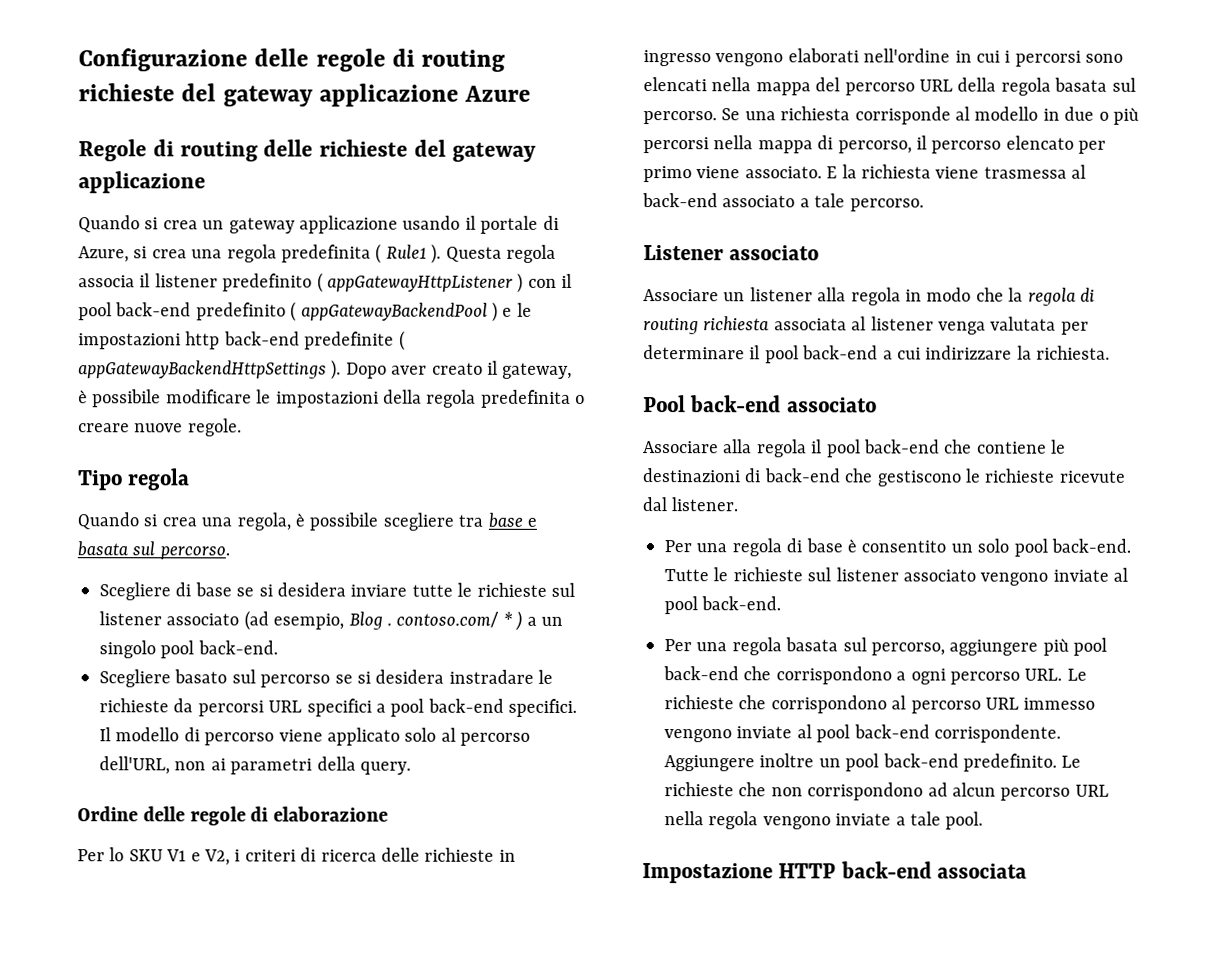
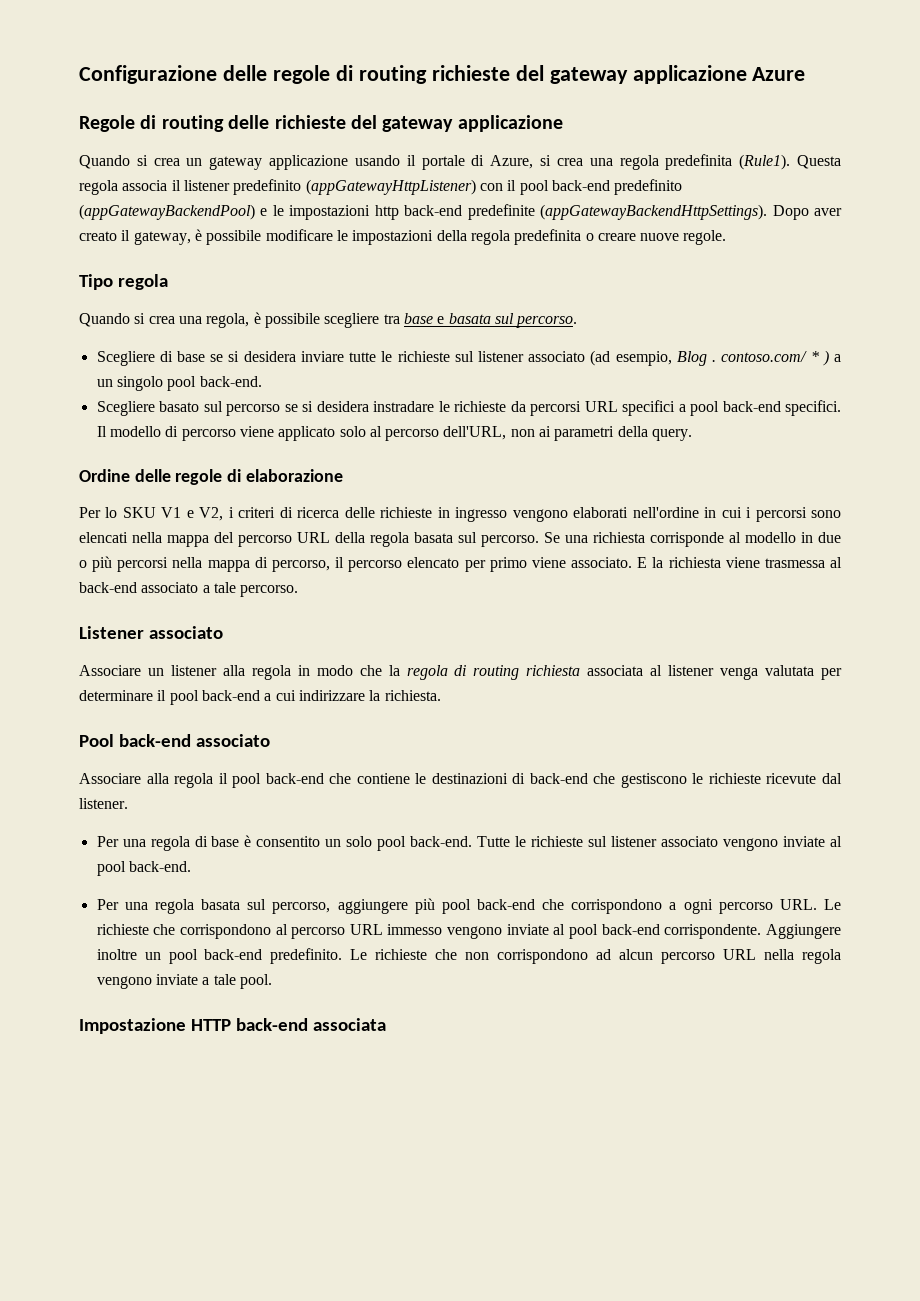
[375,243,442,264] ( Rule1 ). -> [739,154,791,170] (Rule1).
[316,272,524,293] ( appGatewayHttpListener ) -> [305,179,476,195] (appGatewayHttpListener)
[290,301,498,322] ( appGatewayBackendPool ) -> [79,204,255,220] (appGatewayBackendPool)
[398,330,405,351] [78,359,342,380] ( appGatewayBackendHttpSettings ). -> [540,204,768,220] (appGatewayBackendHttpSettings).

